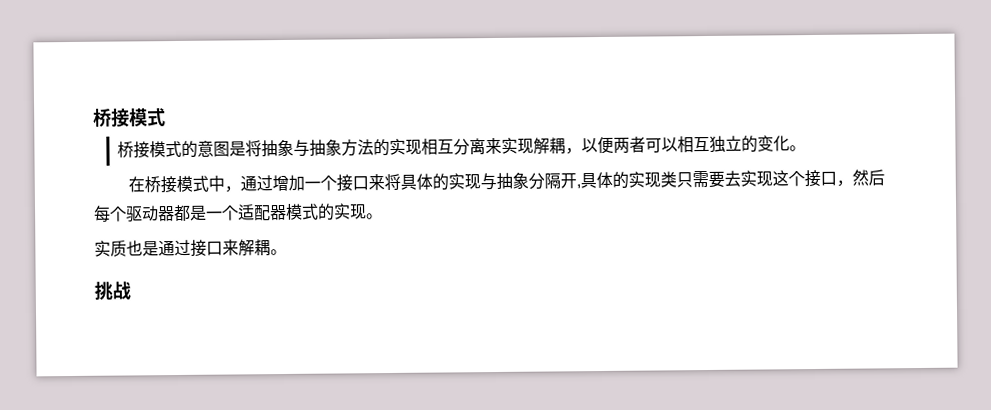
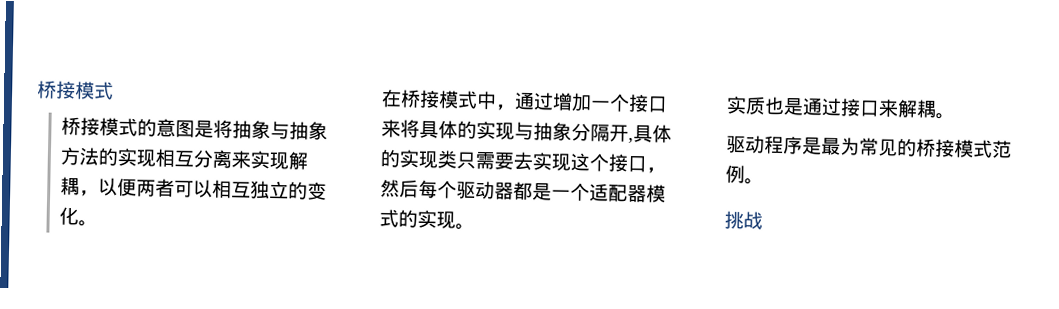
(287, 252) none -> [726,135,1012,159] [725,164,764,185] // 驱动程序是最为常见的桥接模式范例。

